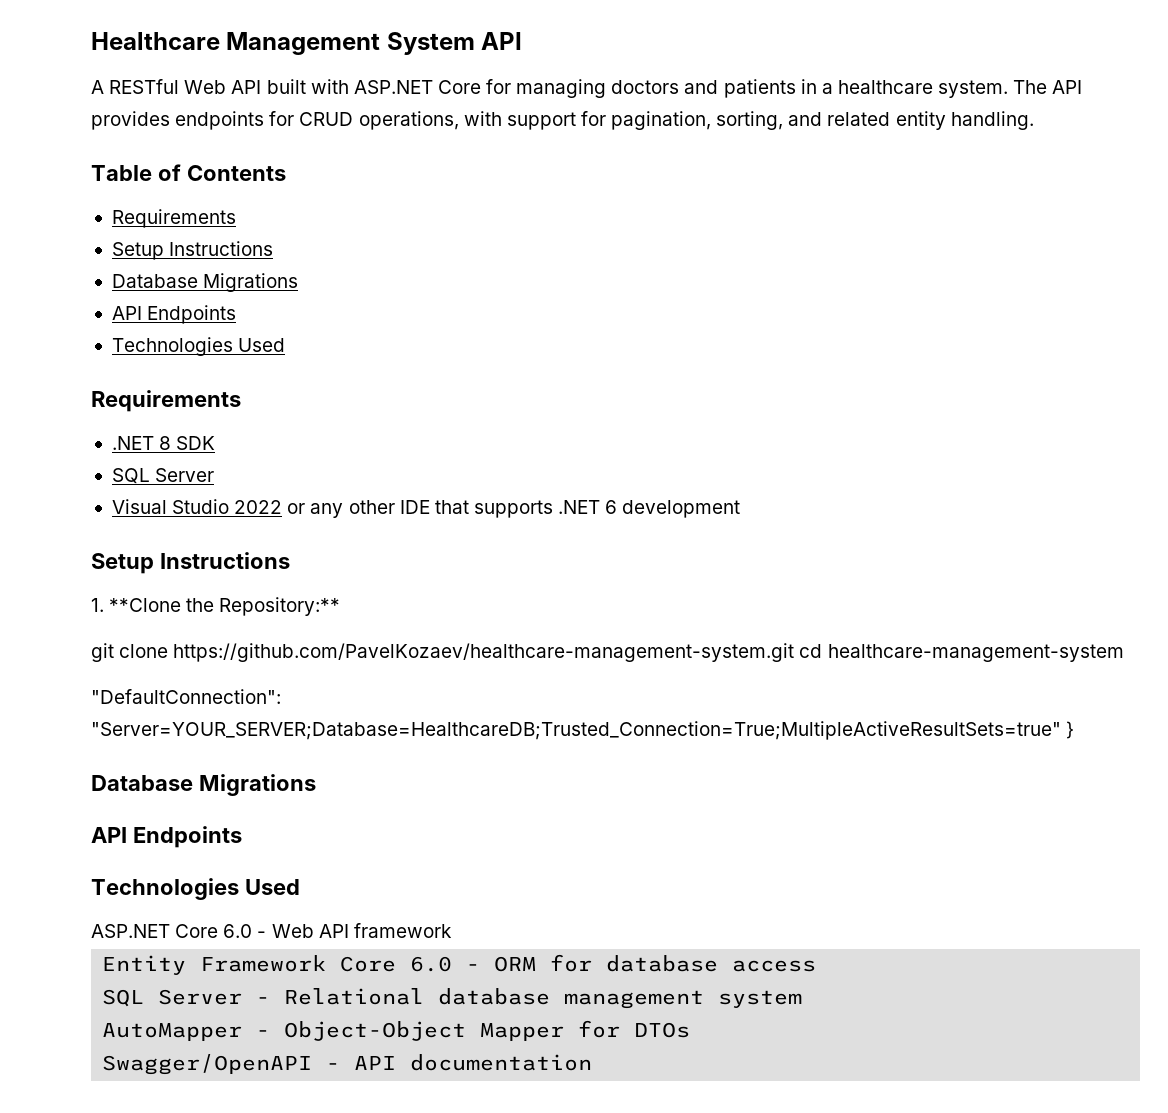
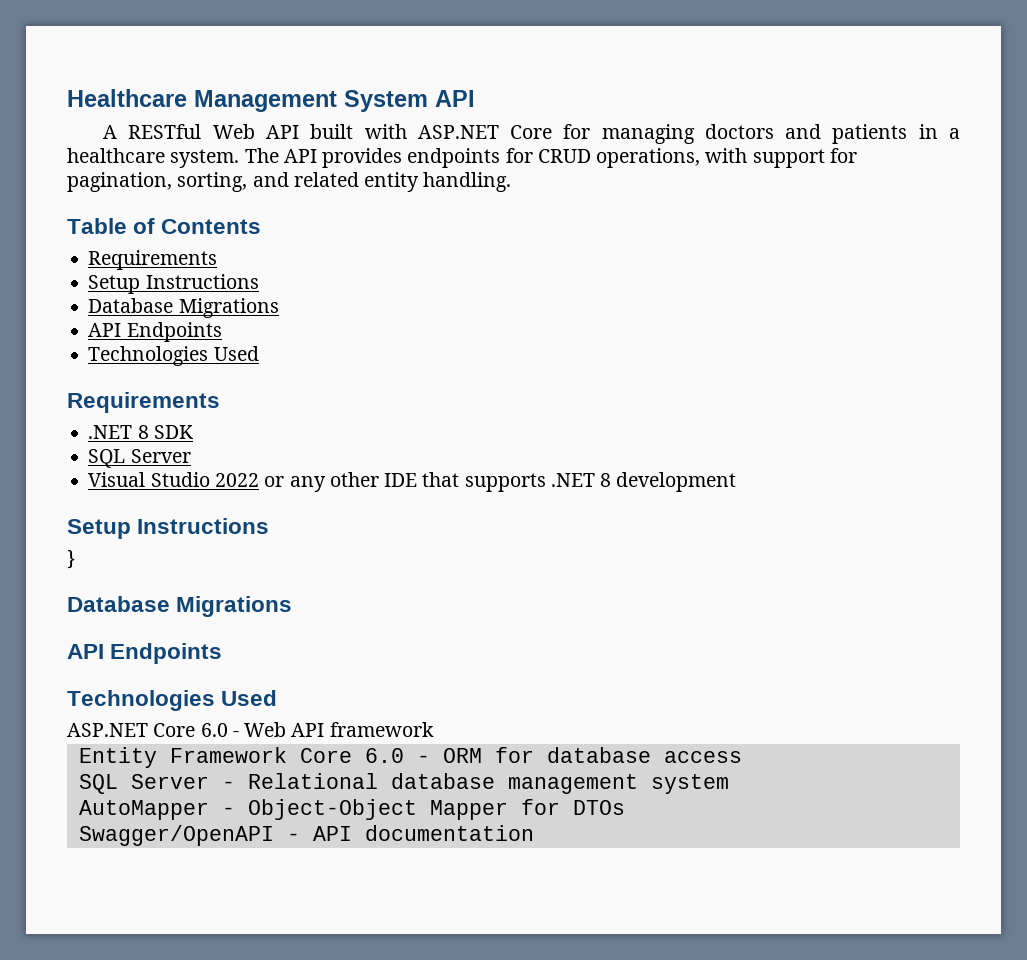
[605,500,618,514] 6 -> [600,473,612,487] 8
[91,597,341,616] [91,643,1124,662] [91,689,281,704] [91,721,1061,740] 1. **Clone the Repository:** // git clone https://github.com/PavelKozaev/healthcare-management-system.git cd healthcare-management-system // "DefaultConnection": "Server=YOUR_SERVER;Database=HealthcareDB;Trusted_Connection=True;MultipleActiveResultSets=true" -> (270, 526) none

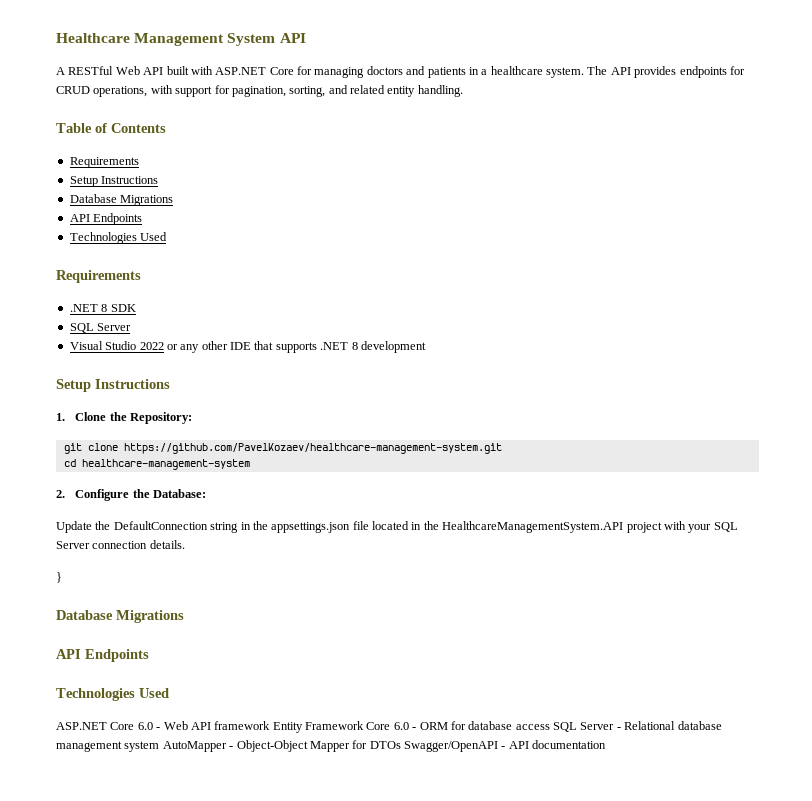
(270, 526) none -> [56,412,193,424] [63,443,502,454] [63,459,250,470] [56,489,207,501] [56,521,738,533] [56,540,185,549] // 1. Clone the Repository: // git clone https://github.com/PavelKozaev/healthcare-management-system.git // cd healthcare-management-system // 2. Configure the Database: // Update the DefaultConnection string in the appsettings.json file located in the HealthcareManagementSystem.API project with your SQL Server connection details.
(434, 729) // -> (271, 725) none
(742, 757) // -> (550, 727) none
(729, 784) // -> (160, 746) none
(625, 807) // -> (401, 745) none

